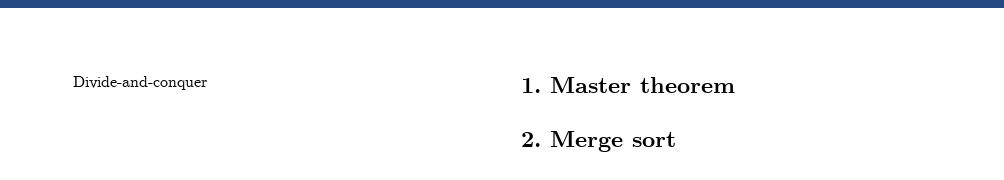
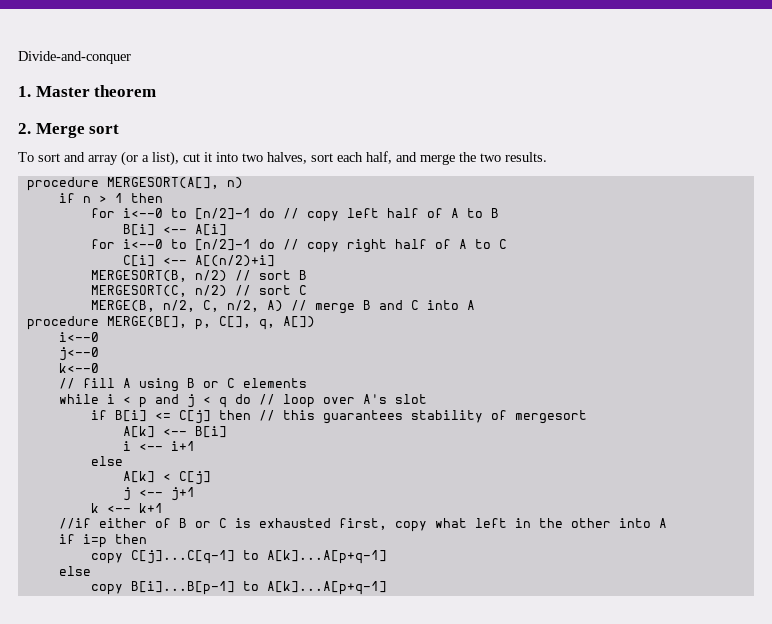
(676, 139) none -> [18,151,547,166] [26,177,243,191] [58,193,163,203] [90,208,499,222] [122,224,227,236] [90,239,507,253] [122,255,275,267] [90,270,307,282] [90,285,307,297] [90,300,475,314] [26,316,315,330] [58,332,99,342] [58,347,99,361] [58,363,99,373] [58,378,307,392] [58,394,427,408] [90,410,587,424] [122,426,227,438] [122,441,195,451] [90,456,123,466] [122,471,211,485] [122,487,195,501] [90,503,163,513] [58,518,667,532] [58,534,147,548] [90,550,387,564] [58,566,91,576] [90,581,387,595] // To sort and array (or a list), cut it into two halves, sort each half, and merge the two results. // procedure MERGESORT(A[], n) // if n > 1 then // for i<--0 to [n/2]-1 do // copy left half of A to B // B[i] <-- A[i] // for i<--0 to [n/2]-1 do // copy right half of A to C // C[i] <-- A[(n/2)+i] // MERGESORT(B, n/2) // sort B // MERGESORT(C, n/2) // sort C // MERGE(B, n/2, C, n/2, A) // merge B and C into A // procedure MERGE(B[], p, C[], q, A[]) // i<--0 // j<--0 // k<--0 // // fill A using B or C elements // while i < p and j < q do // loop over A's slot // if B[i] <= C[j] then // this guarantees stability of mergesort // A[k] <-- B[i] // i <-- i+1 // else // A[k] < C[j] // j <-- j+1 // k <-- k+1 // //if either of B or C is exhausted first, copy what left in the other into A // if i=p then // copy C[j]...C[q-1] to A[k]...A[p+q-1] // else // copy B[i]...B[p-1] to A[k]...A[p+q-1]

